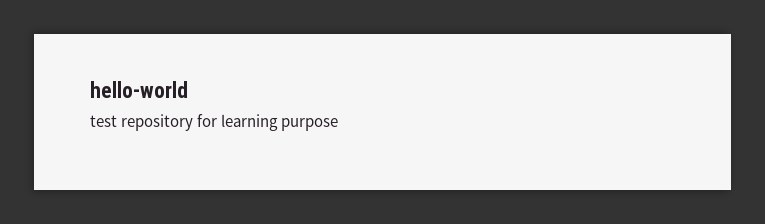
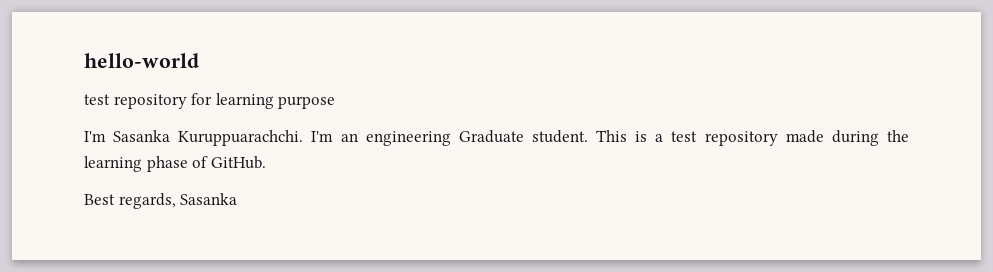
(339, 124) none -> [84,130,909,146] [84,156,266,172] [84,193,238,209] // I'm Sasanka Kuruppuarachchi. I'm an engineering Graduate student. This is a test repository made during the learning phase of GitHub. // Best regards, Sasanka

